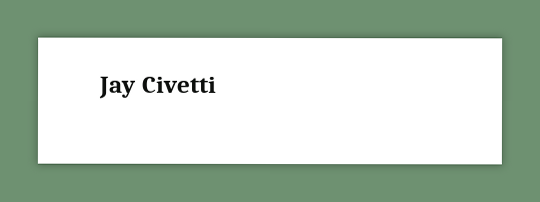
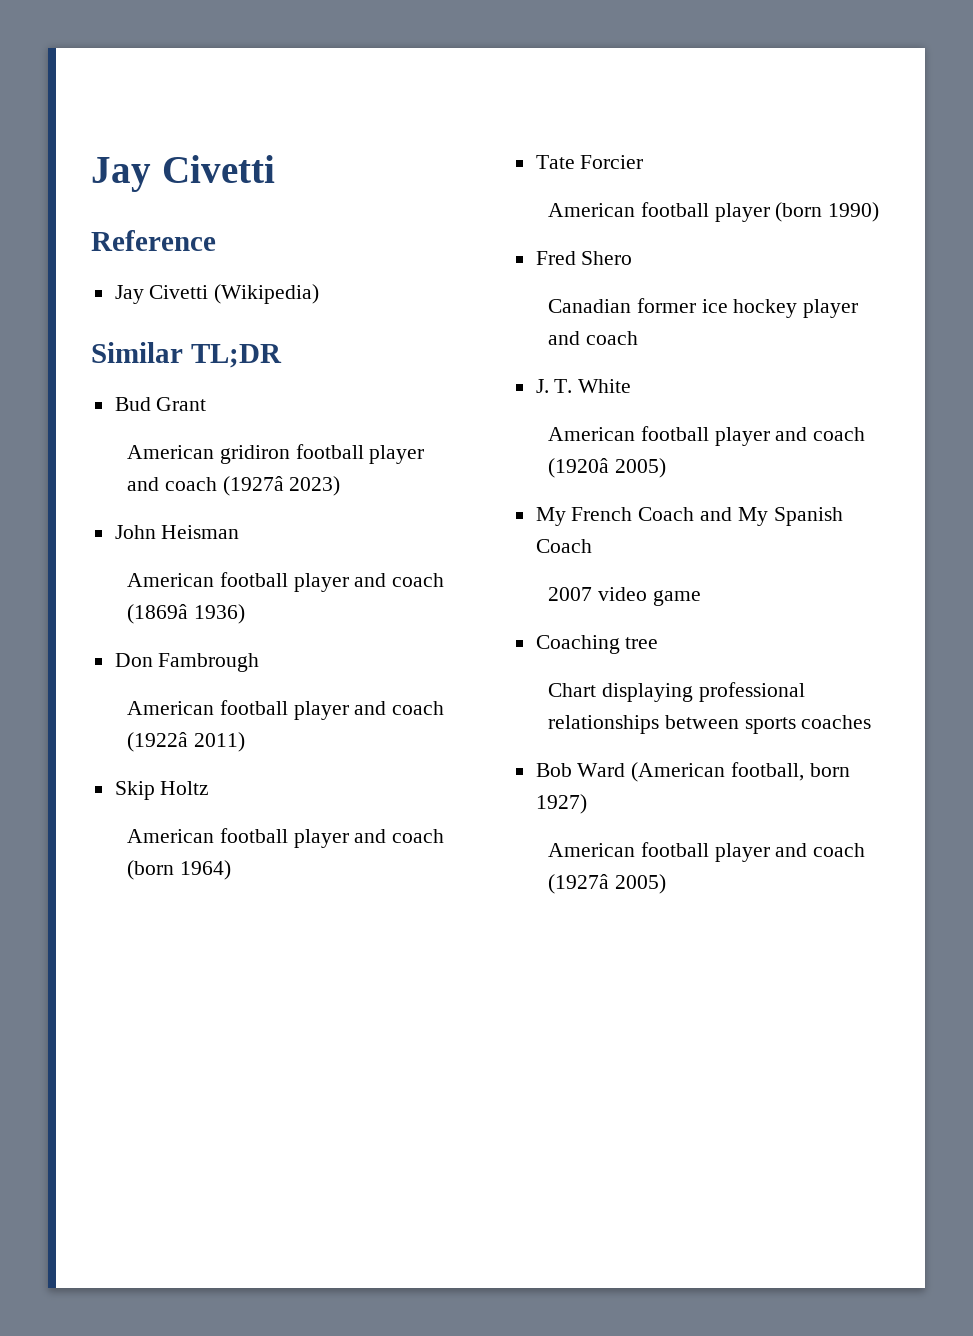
[99,76,217,99] Jay Civetti -> [91,155,275,192] [91,230,216,251] [114,284,320,304] [91,342,282,368] [114,397,207,411] [126,444,425,464] [126,476,341,496] [114,525,240,539] [126,572,445,592] [126,604,245,624] [114,653,260,672] [126,700,445,720] [126,732,245,752] [114,781,210,800] [126,828,445,848] [126,860,231,880] [535,155,644,169] [547,202,880,222] [535,251,633,265] [547,298,859,318] [547,331,638,345] [535,379,632,393] [547,426,866,446] [547,458,666,478] [535,507,843,526] [535,539,592,553] [547,587,701,606] [535,635,659,654] [547,682,805,702] [547,715,872,734] [535,762,850,782] [535,794,587,814] [547,842,866,862] [547,874,666,894] Jay Civetti // Reference // Jay Civetti (Wikipedia) // Similar TL;DR // Bud Grant // American gridiron football player and coach (1927â 2023) // John Heisman // American football player and coach (1869â 1936) // Don Fambrough // American football player and coach (1922â 2011) // Skip Holtz // American football player and coach (born 1964) // Tate Forcier // American football player (born 1990) // Fred Shero // Canadian former ice hockey player and coach // J. T. White // American football player and coach (1920â 2005) // My French Coach and My Spanish Coach // 2007 video game // Coaching tree // Chart displaying professional relationships between sports coaches // Bob Ward (American football, born 1927) // American football player and coach (1927â 2005)

